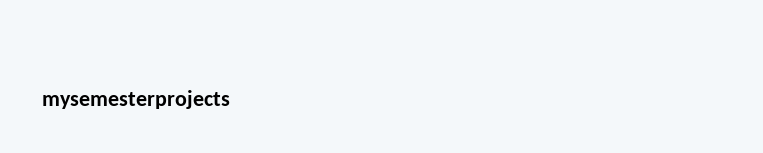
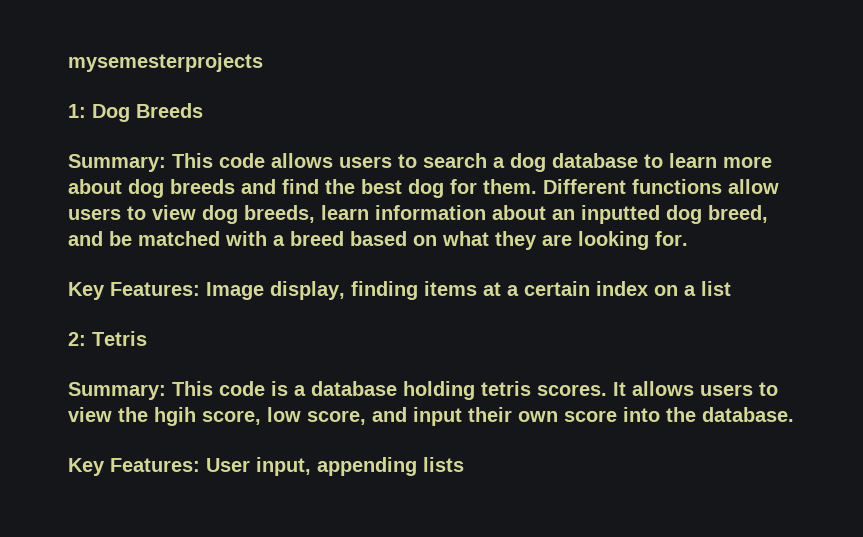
(230, 99) none -> [68,103,203,122] [68,153,772,172] [68,179,779,198] [68,205,768,224] [68,231,688,250] [68,281,731,300] [68,331,147,346] [68,381,778,400] [68,407,794,426] [68,457,464,476] // 1: Dog Breeds // Summary: This code allows users to search a dog database to learn more about dog breeds and find the best dog for them. Different functions allow users to view dog breeds, learn information about an inputted dog breed, and be matched with a breed based on what they are looking for. // Key Features: Image display, finding items at a certain index on a list // 2: Tetris // Summary: This code is a database holding tetris scores. It allows users to view the hgih score, low score, and input their own score into the database. // Key Features: User input, appending lists

